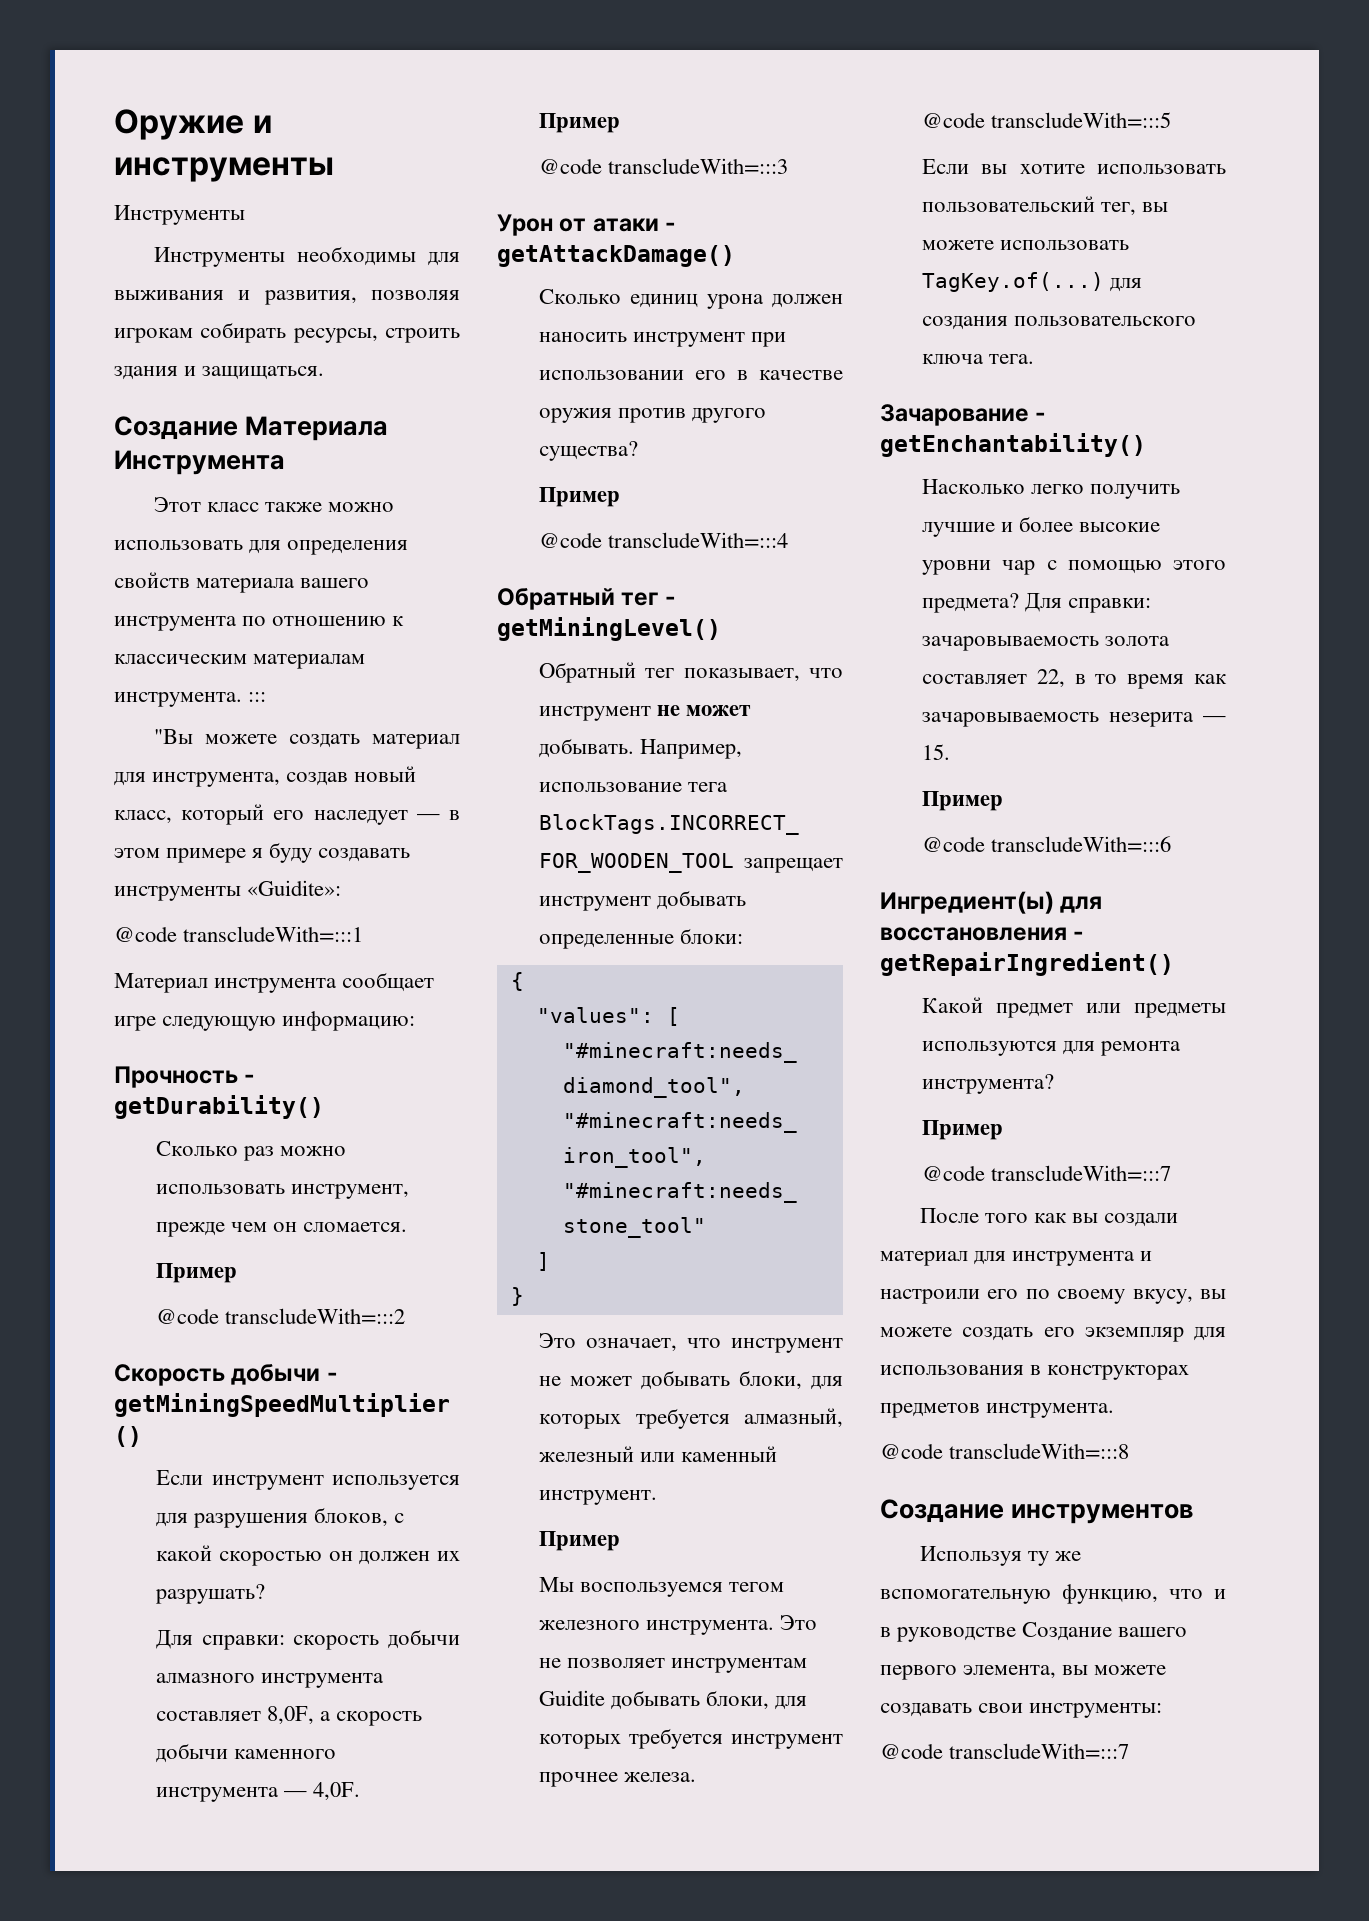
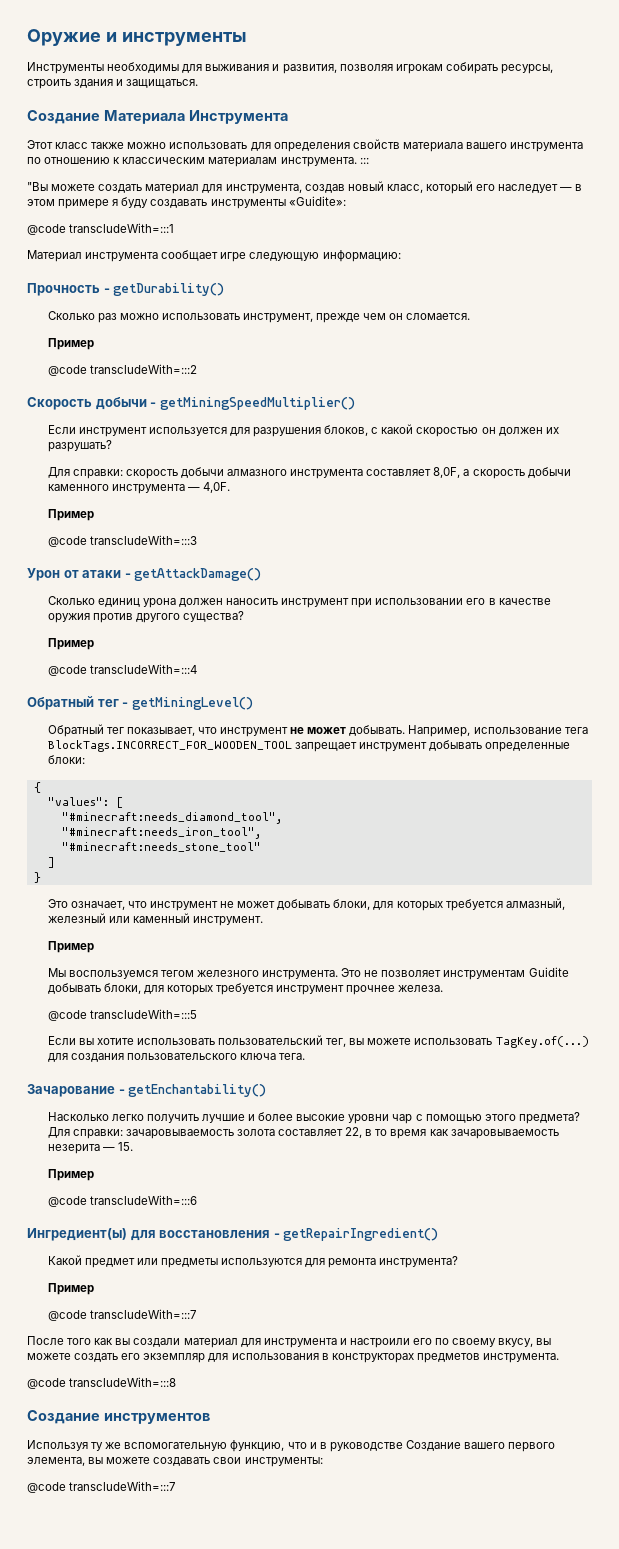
[153,247,285,267] // Инструменты -> (104, 68) none

